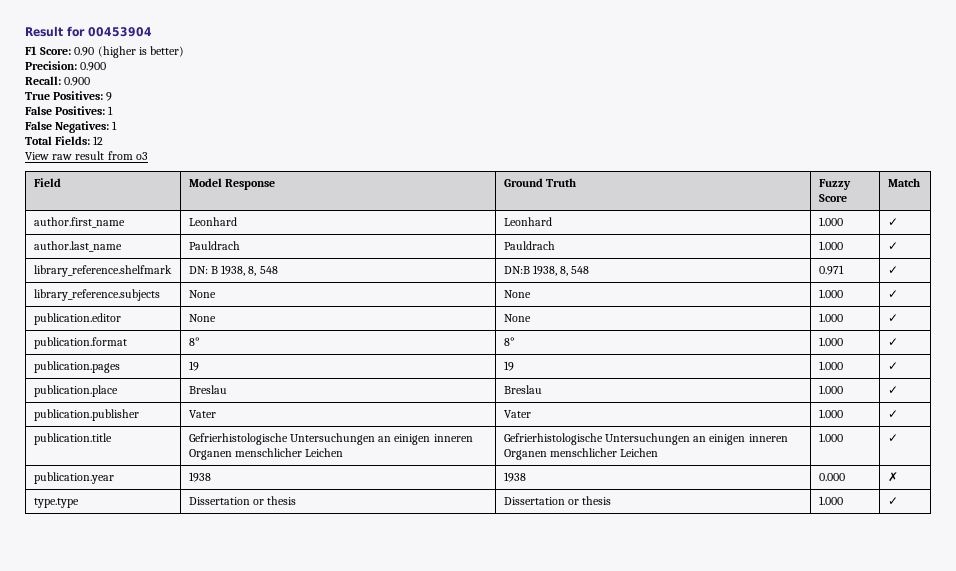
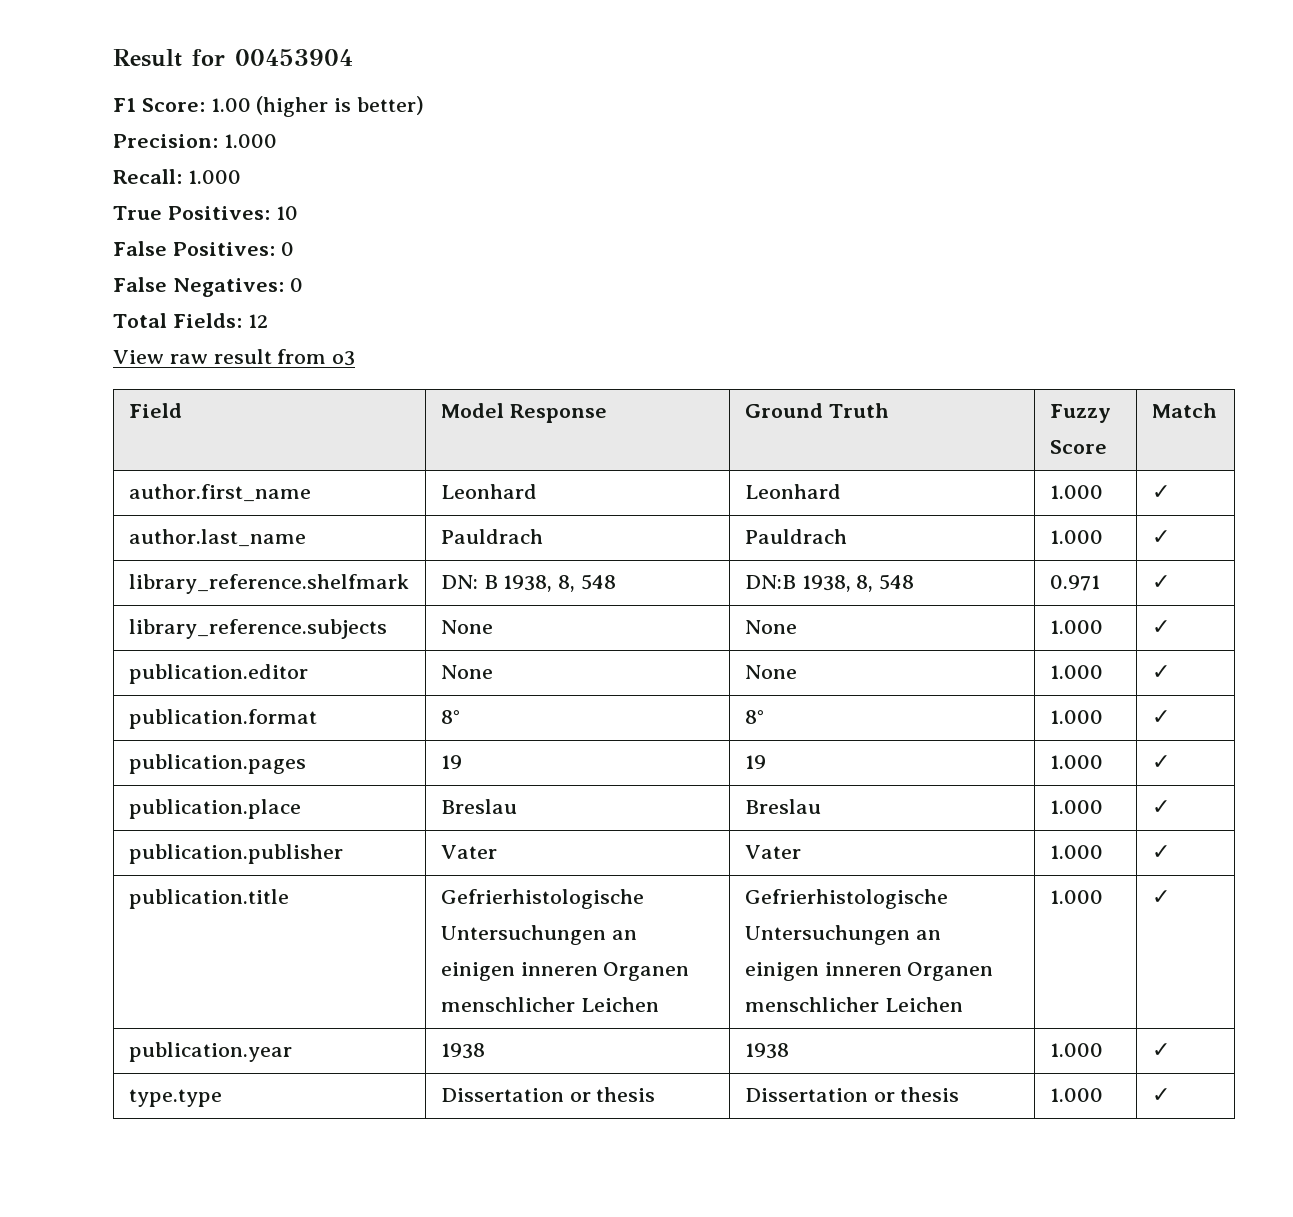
[74,47,95,56] 0.90 -> [210,98,251,112] 1.00
[80,62,107,71] 0.900 -> [223,134,277,148] 1.000
[64,77,91,86] 0.900 -> [187,170,241,184] 1.000
[106,92,113,101] 9 -> [275,206,298,220] 10
[108,106,114,115] 1 -> [280,242,294,256] 0
[112,121,118,130] 1 -> [289,278,303,292] 0
[818,473,845,481] [887,472,898,482] 0.000 | ✗ -> [1049,1043,1103,1057] [1151,1043,1170,1057] 1.000 | ✓

